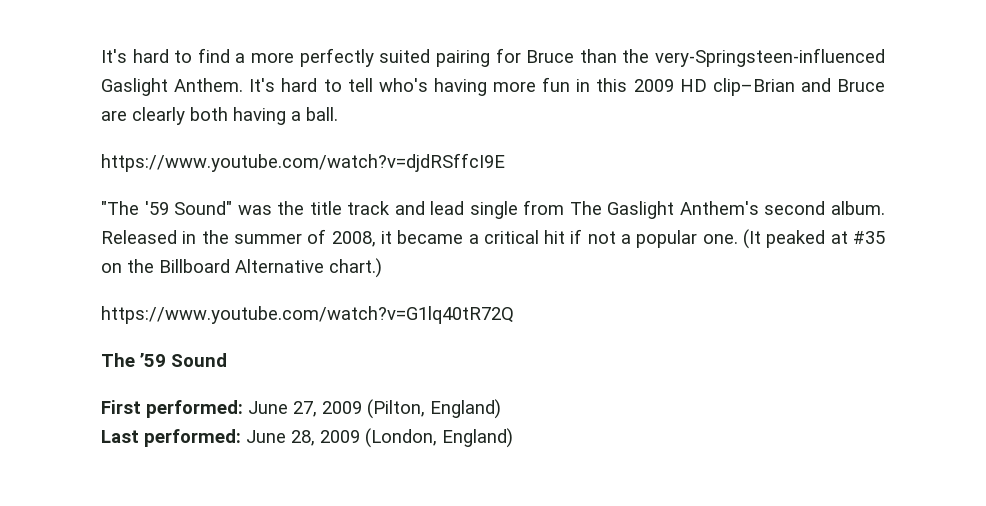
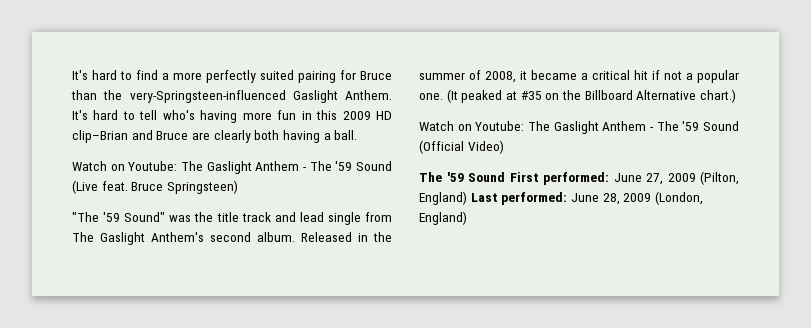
[101,153,505,172] https://www.youtube.com/watch?v=djdRSffcI9E -> [72,161,392,174] [72,180,238,194] Watch on Youtube: The Gaslight Anthem - The '59 Sound (Live feat. Bruce Springsteen)
[101,306,514,324] [101,353,227,367] https://www.youtube.com/watch?v=G1lq40tR72Q // The ’59 Sound // -> [419,121,739,134] [419,140,504,154] [419,172,505,182] Watch on Youtube: The Gaslight Anthem - The '59 Sound (Official Video) // The '59 Sound
(501, 409) // -> (467, 198) none

